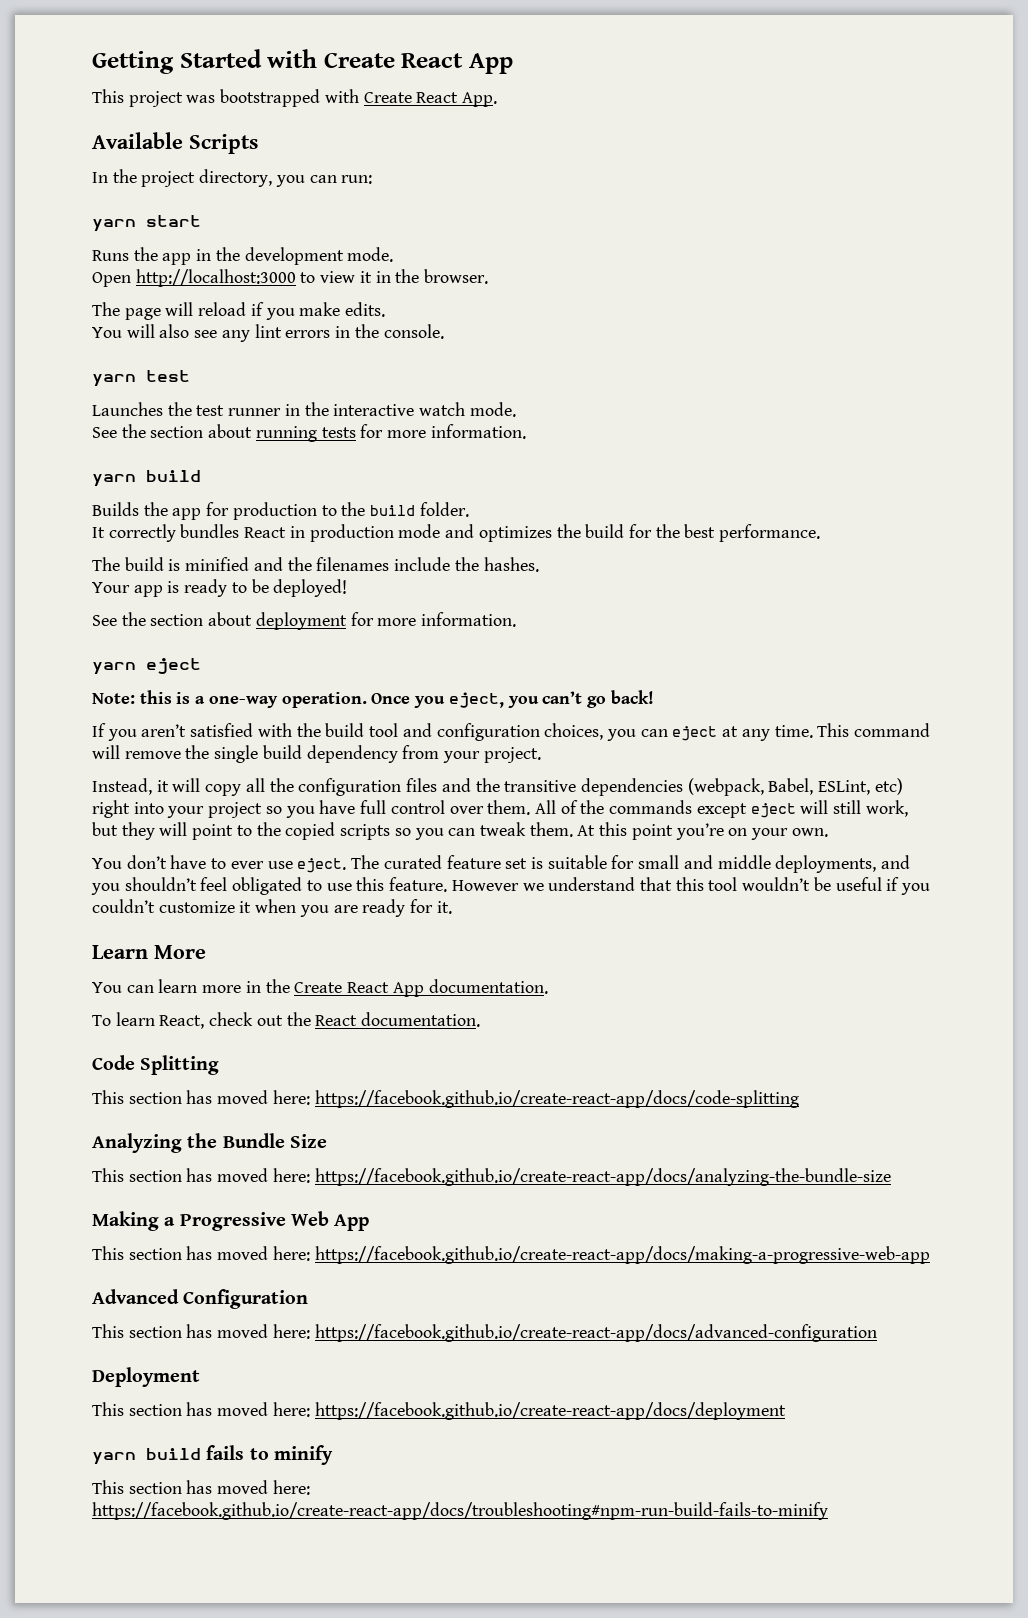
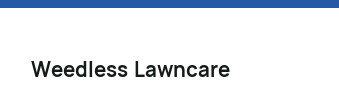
[92,49,514,74] [92,89,498,107] [92,132,258,154] [92,169,373,187] [92,215,201,232] [92,247,394,265] [92,269,489,287] [92,302,386,320] [92,324,444,342] [92,370,190,387] [92,402,516,417] [92,424,526,442] [92,470,201,487] [92,502,469,520] [92,524,821,542] [92,557,539,572] [92,579,348,597] [92,612,517,630] [92,658,201,675] [92,690,654,708] [92,723,931,741] [92,745,541,763] [92,778,903,796] [92,800,908,818] [92,822,828,840] [92,855,911,873] [91,877,931,895] [92,899,452,917] [92,945,206,959] [92,979,548,997] [92,1012,481,1029] [92,1055,220,1075] [92,1090,799,1108] [92,1133,327,1153] [92,1168,891,1186] [92,1211,370,1231] [92,1246,930,1264] [92,1289,309,1309] [92,1324,877,1342] [92,1367,200,1387] [92,1402,786,1420] [92,1445,333,1465] [92,1480,310,1495] [92,1502,828,1520] Getting Started with Create React App // This project was bootstrapped with Create React App. // Available Scripts // In the project directory, you can run: // yarn start // Runs the app in the development mode. // Open http://localhost:3000 to view it in the browser. // The page will reload if you make edits. // You will also see any lint errors in the console. // yarn test // Launches the test runner in the interactive watch mode. // See the section about running tests for more information. // yarn build // Builds the app for production to the build folder. // It correctly bundles React in production mode and optimizes the build for the best performance. // The build is minified and the filenames include the hashes. // Your app is ready to be deployed! // See the section about deployment for more information. // yarn eject // Note: this is a one-way operation. Once you eject, you can’t go back! // If you aren’t satisfied with the build tool and configuration choices, you can eject at any time. This command will remove the single build dependency from your project. // Instead, it will copy all the configuration files and the transitive dependencies (webpack, Babel, ESLint, etc) right into your project so you have full control over them. All of the commands except eject will still work, but they will point to the copied scripts so you can tweak them. At this point you’re on your own. // You don’t have to ever use eject. The curated feature set is suitable for small and middle deployments, and you shouldn’t feel obligated to use this feature. However we understand that this tool wouldn’t be useful if you couldn’t customize it when you are ready for it. // Learn More // You can learn more in the Create React App documentation. // To learn React, check out the React documentation. // Code Splitting // This section has moved here: https://facebook.github.io/create-react-app/docs/code-splitting // Analyzing the Bundle Size // This section has moved here: https://facebook.github.io/create-react-app/docs/analyzing-the-bundle-size // Making a Progressive Web App // This section has moved here: https://facebook.github.io/create-react-app/docs/making-a-progressive-web-app // Advanced Configuration // This section has moved here: https://facebook.github.io/create-react-app/docs/advanced-configuration // Deployment // This section has moved here: https://facebook.github.io/create-react-app/docs/deployment // yarn build fails to minify // This section has moved here: https://facebook.github.io/create-react-app/docs/troubleshooting#npm-run-build-fails-to-minify -> [31,61,230,77] Weedless Lawncare

